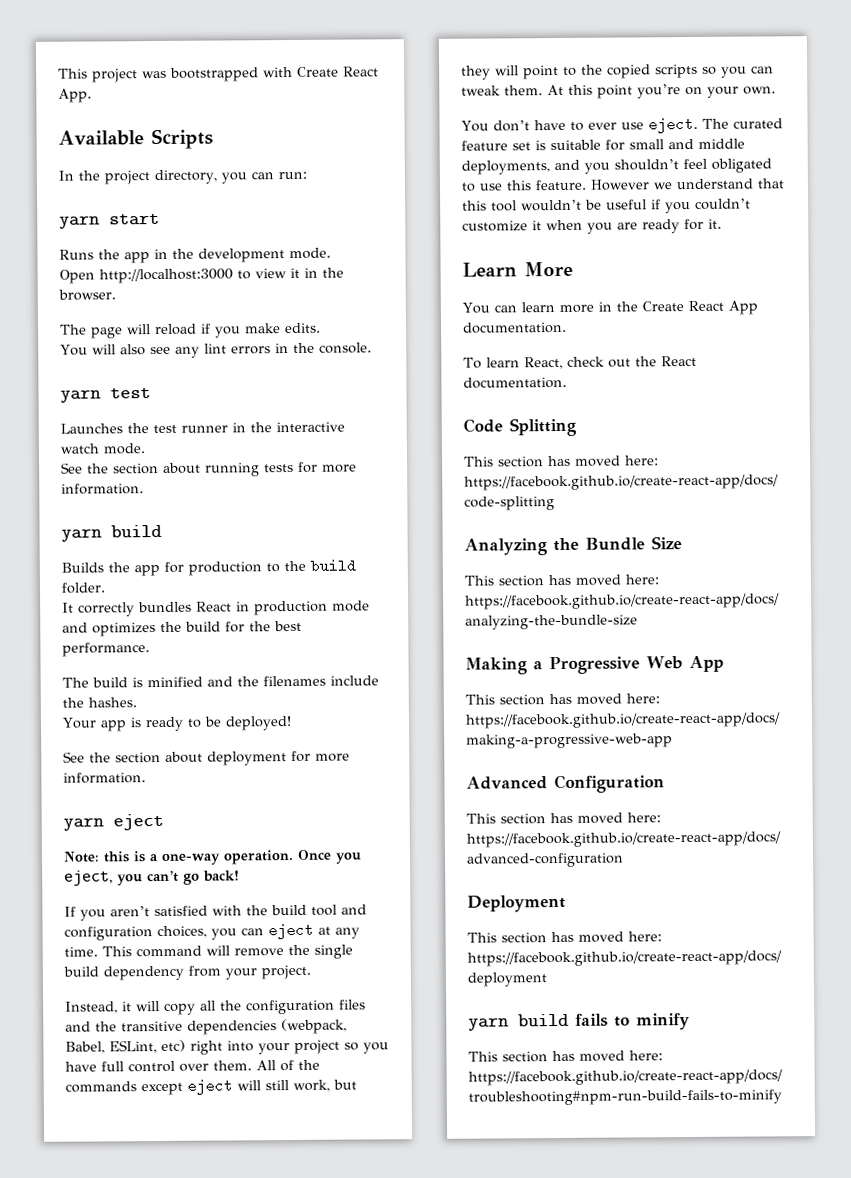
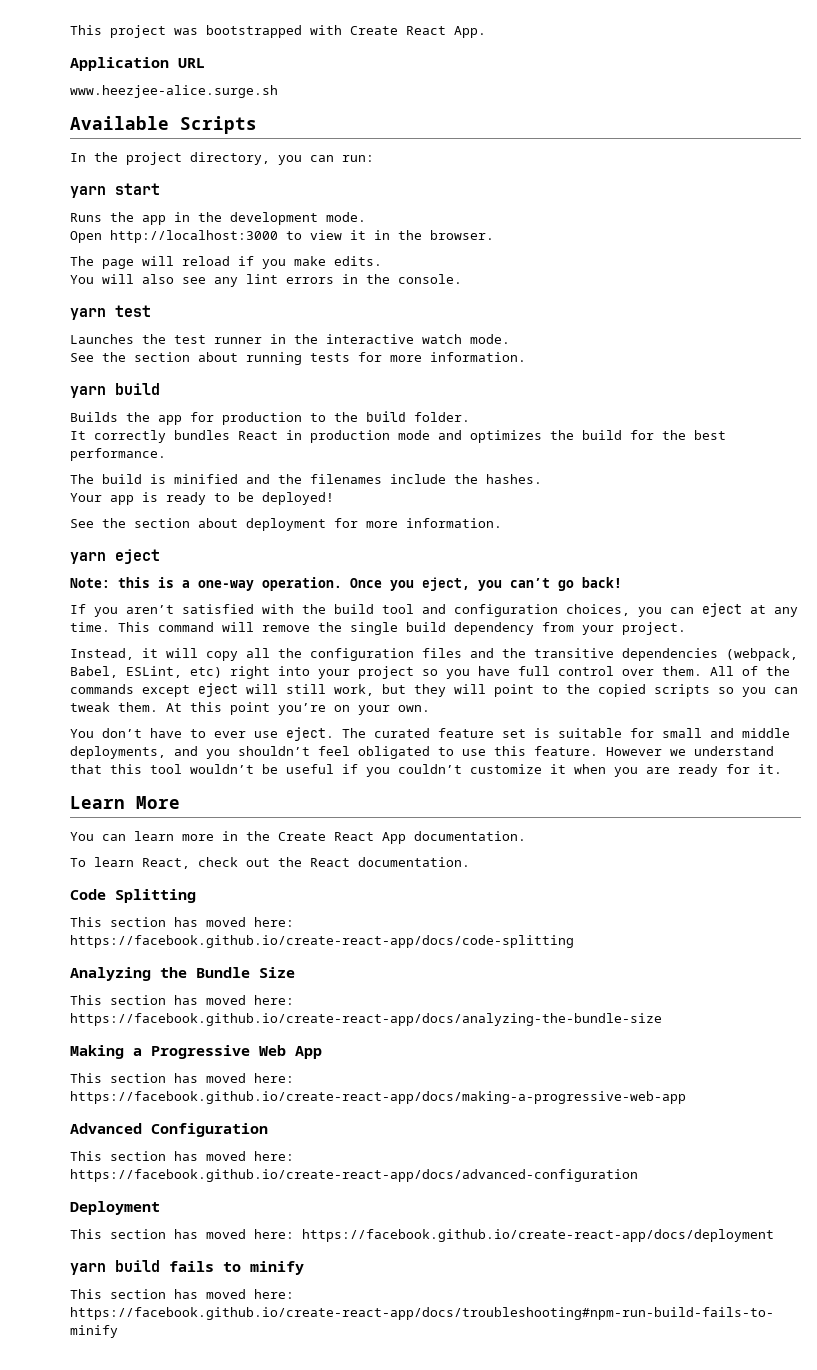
(92, 95) none -> [70,57,205,71] [70,85,278,98] // Application URL // www.heezjee-alice.surge.sh

